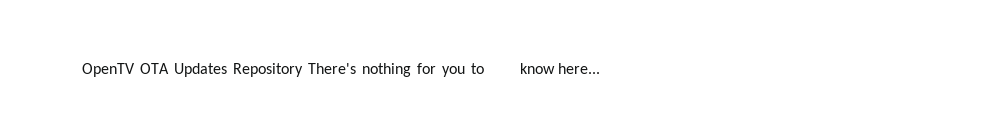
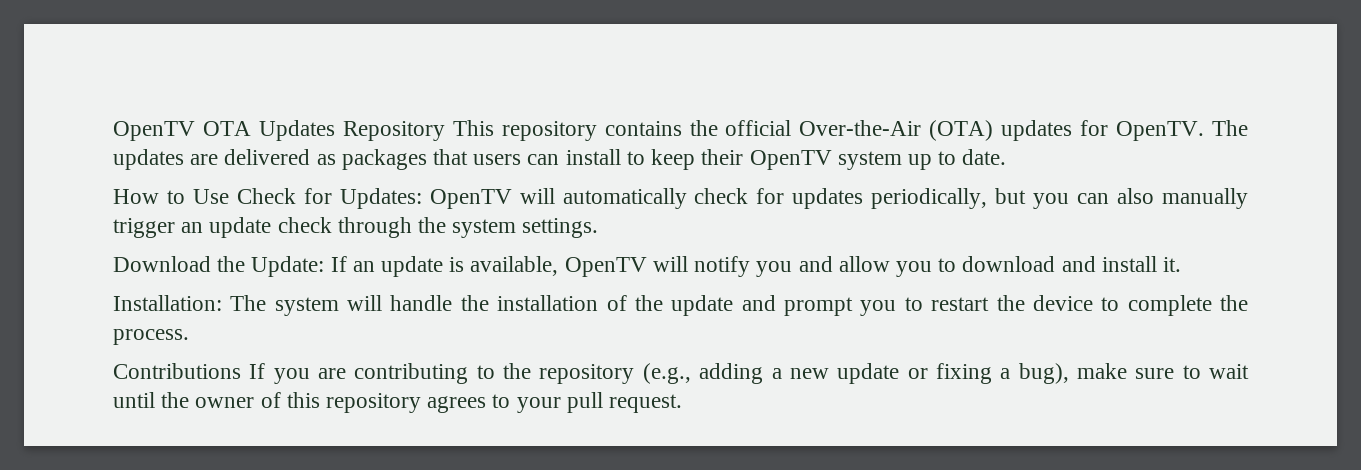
[308,63,601,77] There's nothing for you to know here... -> [452,120,1249,141] [113,149,1007,170] [113,188,1248,209] [113,217,599,238] [113,256,1181,277] [113,295,1248,316] [113,329,189,345] [113,363,1249,384] [113,392,683,413] This repository contains the official Over-the-Air (OTA) updates for OpenTV. The updates are delivered as packages that users can install to keep their OpenTV system up to date. // How to Use Check for Updates: OpenTV will automatically check for updates periodically, but you can also manually trigger an update check through the system settings. // Download the Update: If an update is available, OpenTV will notify you and allow you to download and install it. // Installation: The system will handle the installation of the update and prompt you to restart the device to complete the process. // Contributions If you are contributing to the repository (e.g., adding a new update or fixing a bug), make sure to wait until the owner of this repository agrees to your pull request.

